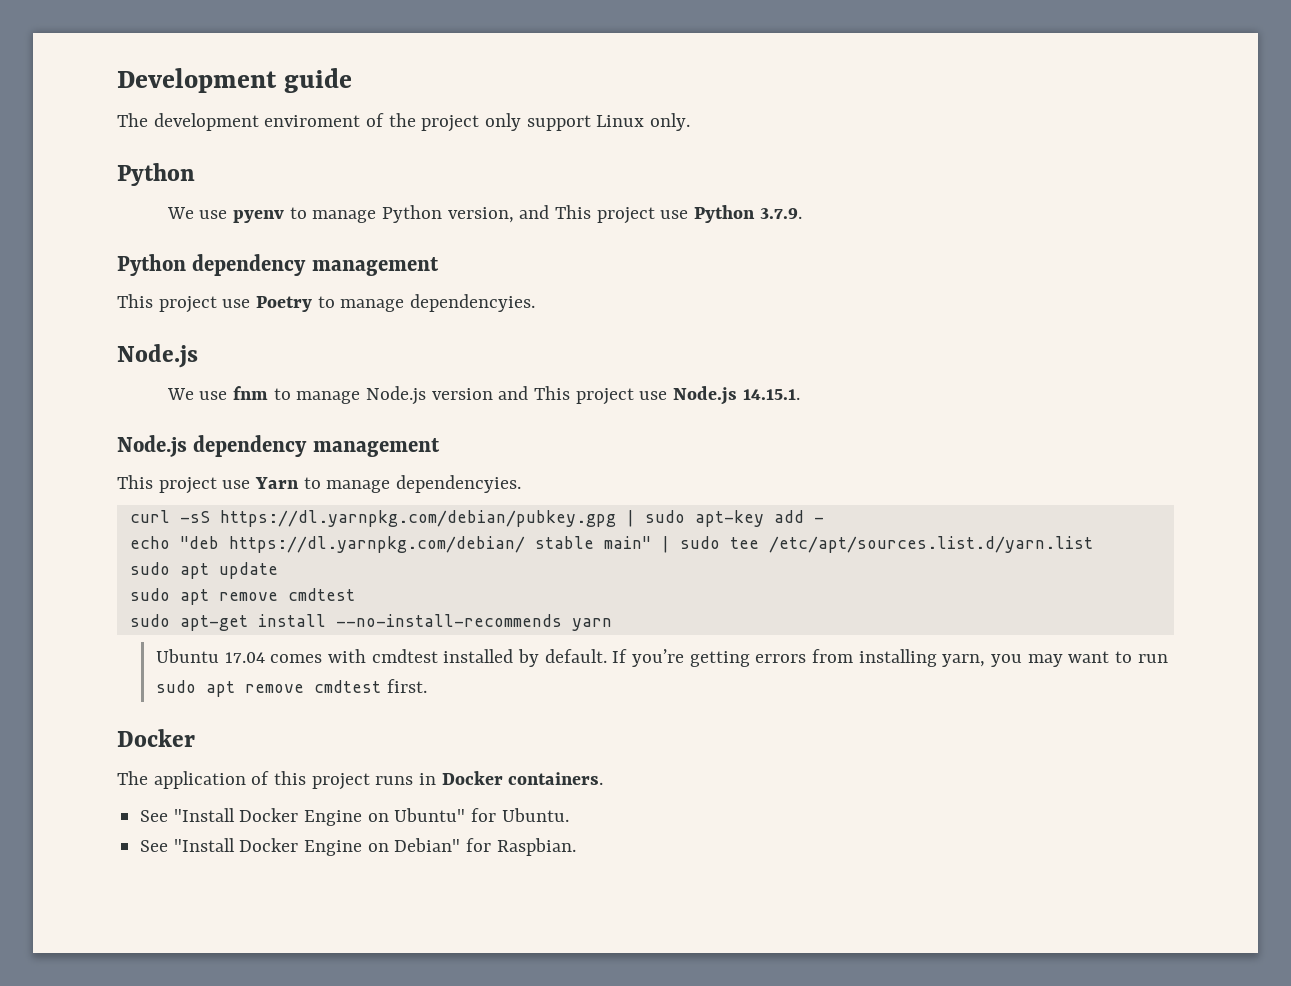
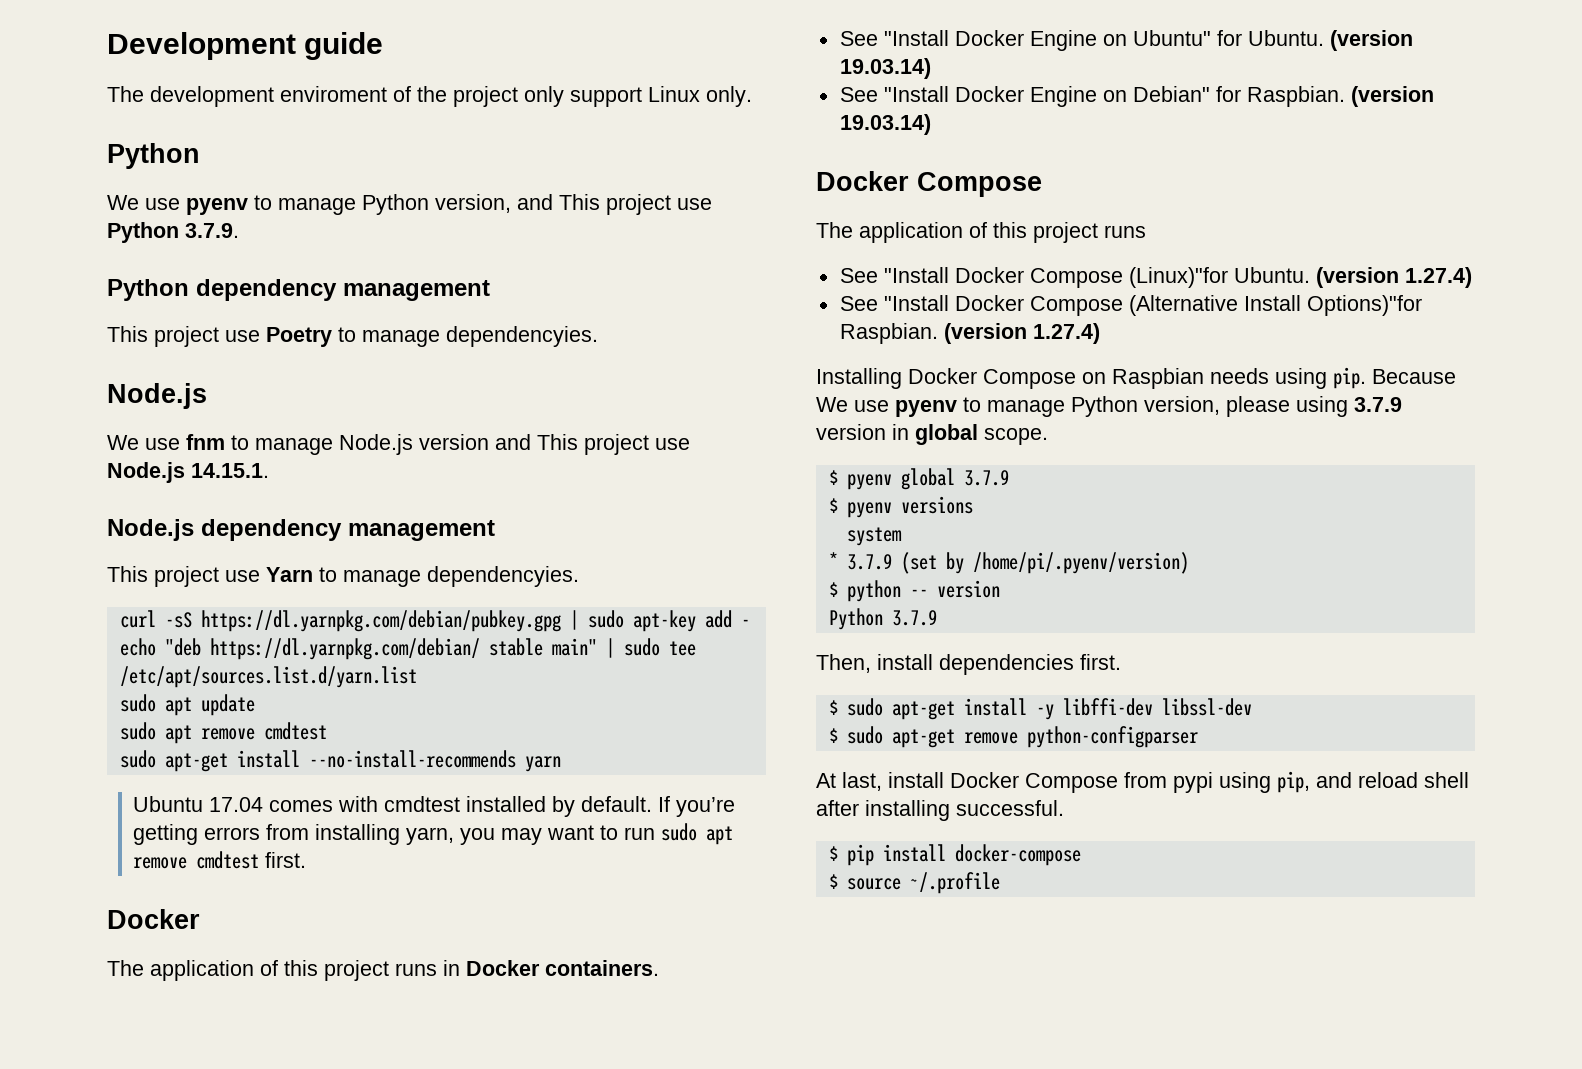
(569, 815) none -> [1329,30,1413,51] [839,58,931,79] (version 19.03.14)
(576, 847) none -> [1350,86,1434,107] [839,114,931,135] [816,171,1042,197] [816,222,1146,243] [839,267,1472,288] [839,295,1422,316] [839,323,1100,344] [816,367,1456,389] [816,396,1402,417] [816,424,1048,445] [828,468,1009,490] [828,496,973,518] [846,527,902,546] [828,552,1189,574] [828,580,1000,602] [828,608,937,630] [816,654,1121,675] [828,698,1252,720] [828,726,1198,748] [816,771,1469,793] [816,800,1064,821] [828,844,1081,866] [828,872,1000,894] (version 19.03.14) // Docker Compose // The application of this project runs // See "Install Docker Compose (Linux)"for Ubuntu. (version 1.27.4) // See "Install Docker Compose (Alternative Install Options)"for Raspbian. (version 1.27.4) // Installing Docker Compose on Raspbian needs using pip. Because We use pyenv to manage Python version, please using 3.7.9 version in global scope. // $ pyenv global 3.7.9 // $ pyenv versions // system // * 3.7.9 (set by /home/pi/.pyenv/version) // $ python -- version // Python 3.7.9 // Then, install dependencies first. // $ sudo apt-get install -y libffi-dev libssl-dev // $ sudo apt-get remove python-configparser // At last, install Docker Compose from pypi using pip, and reload shell after installing successful. // $ pip install docker-compose // $ source ~/.profile

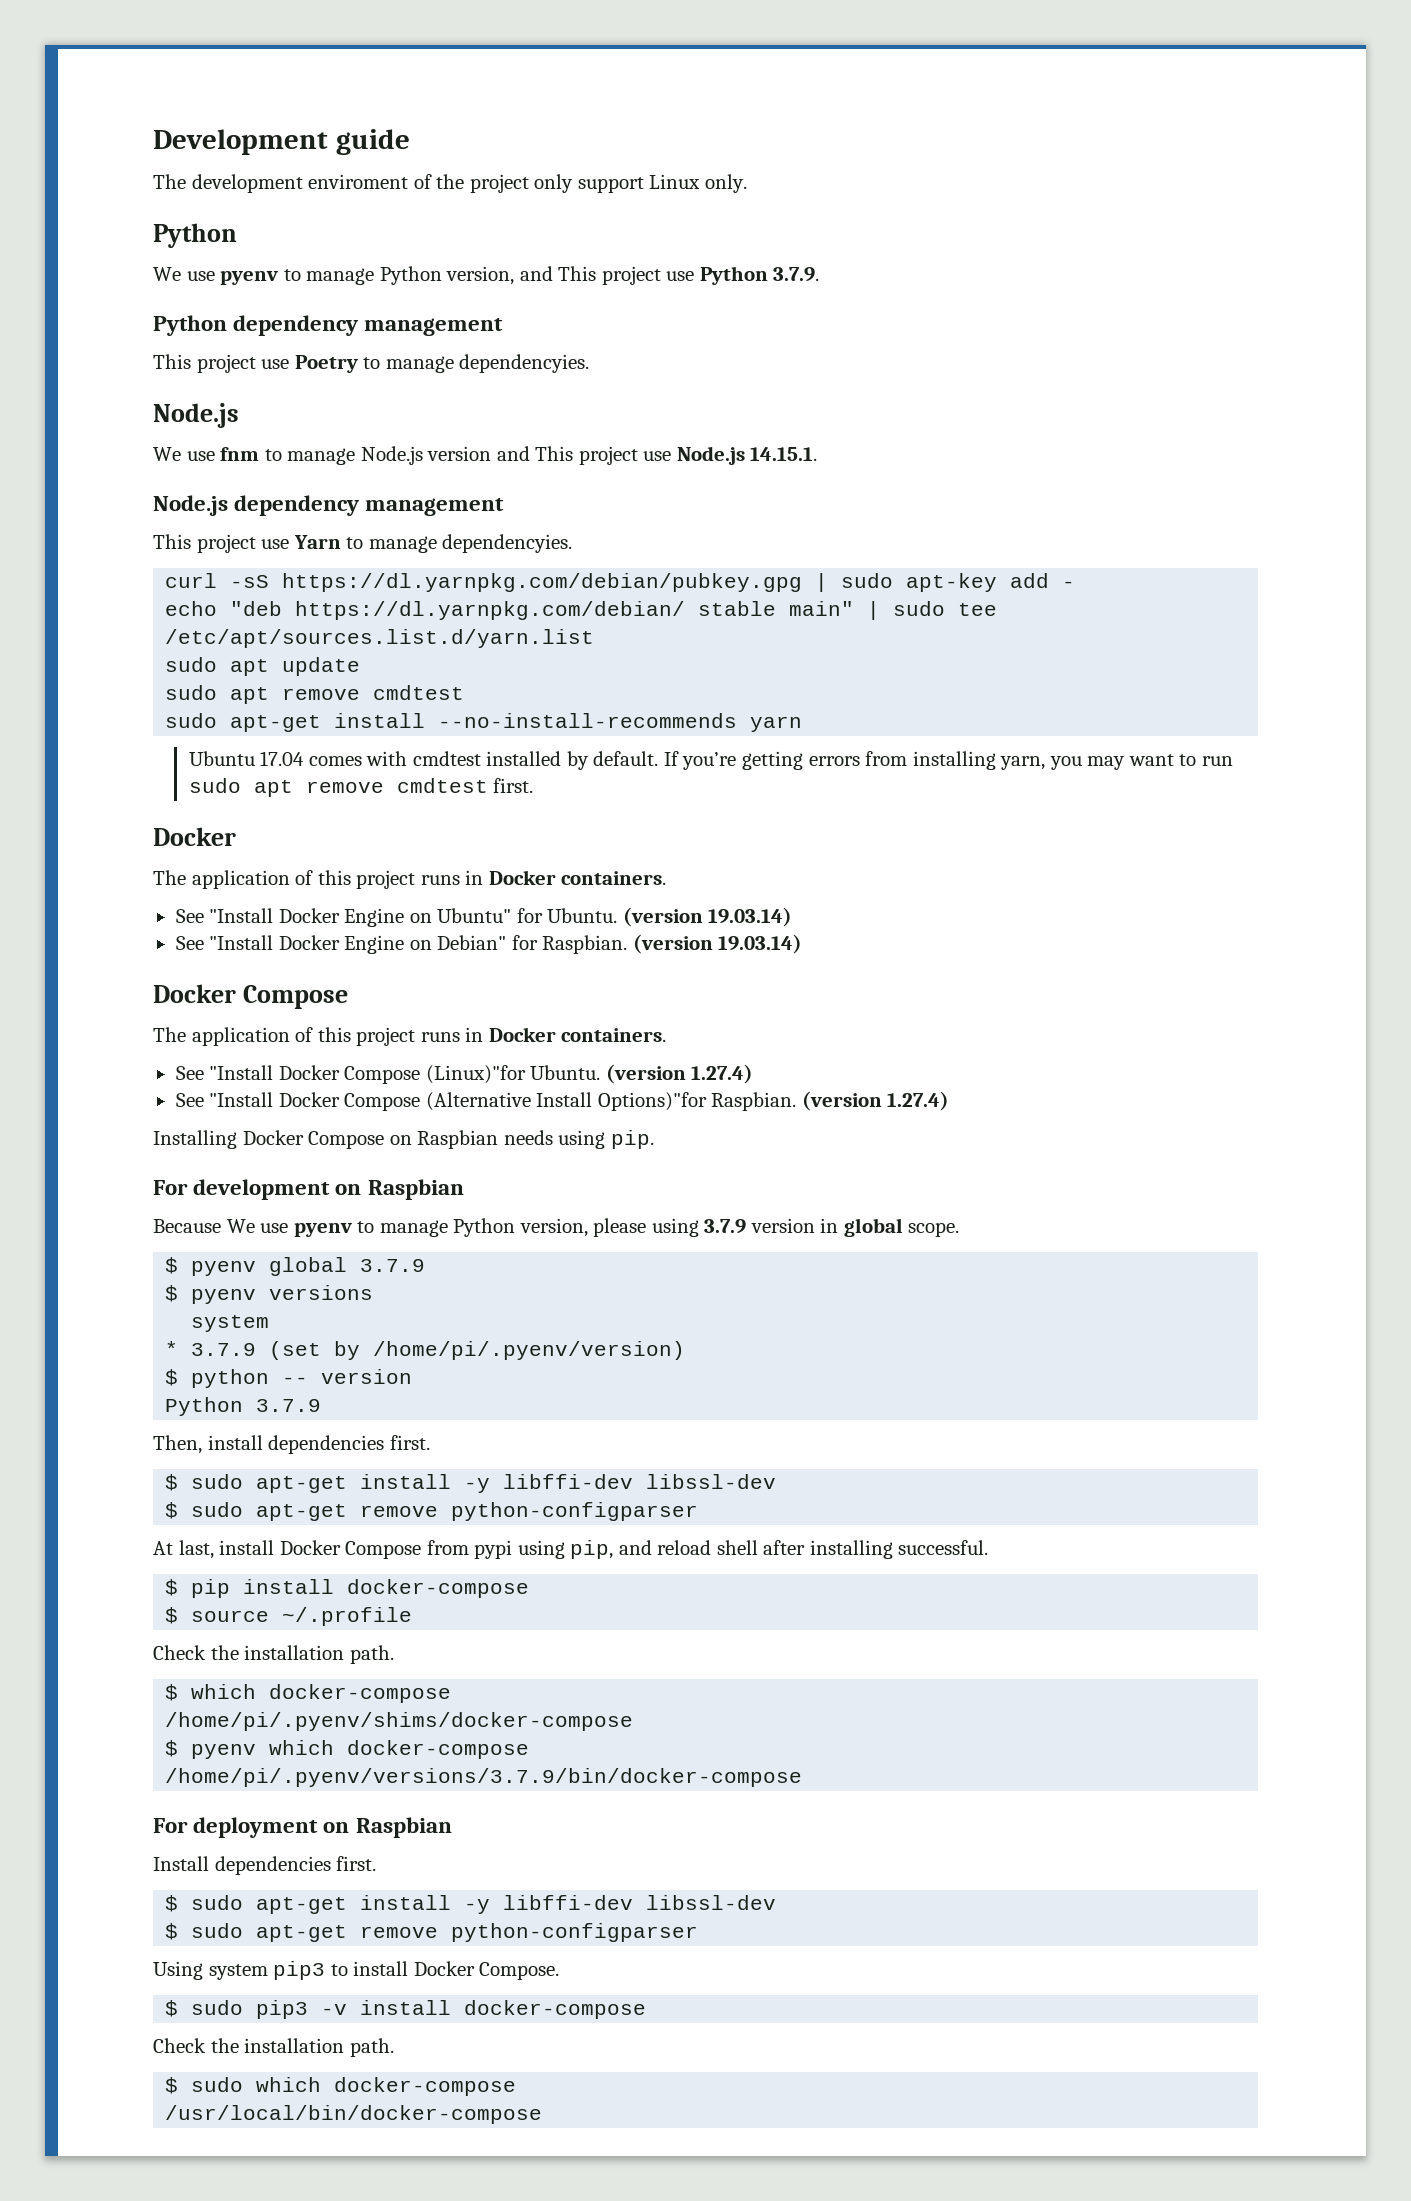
(1146, 231) none -> [465,1027,667,1042] in Docker containers.
(1366, 378) none -> [153,1179,464,1200] // For development on Raspbian //
(1000, 883) none -> [153,1645,394,1664] [165,1684,452,1703] [165,1712,634,1731] [165,1740,530,1759] [165,1768,803,1787] [153,1817,452,1838] [153,1856,377,1875] [165,1895,777,1914] [165,1923,699,1942] [153,1961,560,1980] [165,2000,647,2019] [153,2038,394,2057] [165,2077,517,2096] [165,2105,543,2124] // Check the installation path. // $ which docker-compose // /home/pi/.pyenv/shims/docker-compose // $ pyenv which docker-compose // /home/pi/.pyenv/versions/3.7.9/bin/docker-compose // For deployment on Raspbian // Install dependencies first. // $ sudo apt-get install -y libffi-dev libssl-dev // $ sudo apt-get remove python-configparser // Using system pip3 to install Docker Compose. // $ sudo pip3 -v install docker-compose // Check the installation path. // $ sudo which docker-compose // /usr/local/bin/docker-compose

